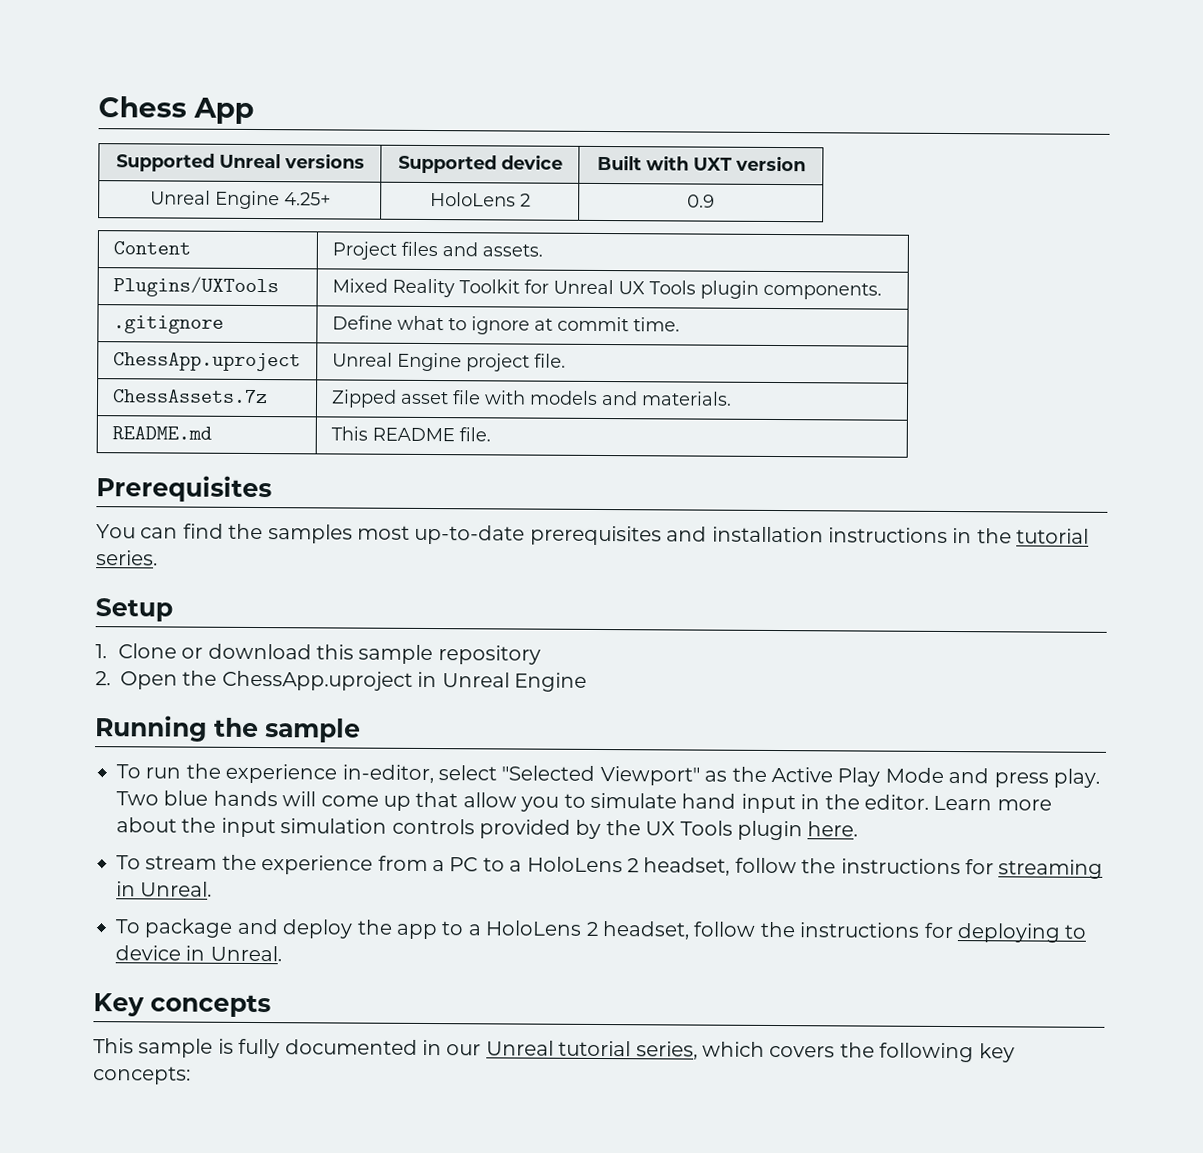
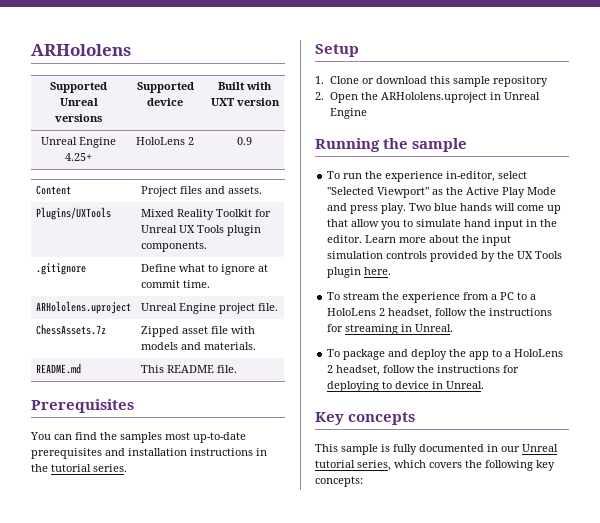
[98,96,254,124] Chess App -> [31,44,131,56] ARHololens
[112,352,301,372] ChessApp.uproject -> [35,301,131,314] ARHololens.uproject
[221,670,413,691] ChessApp.uproject -> [380,92,487,103] ARHololens.uproject

